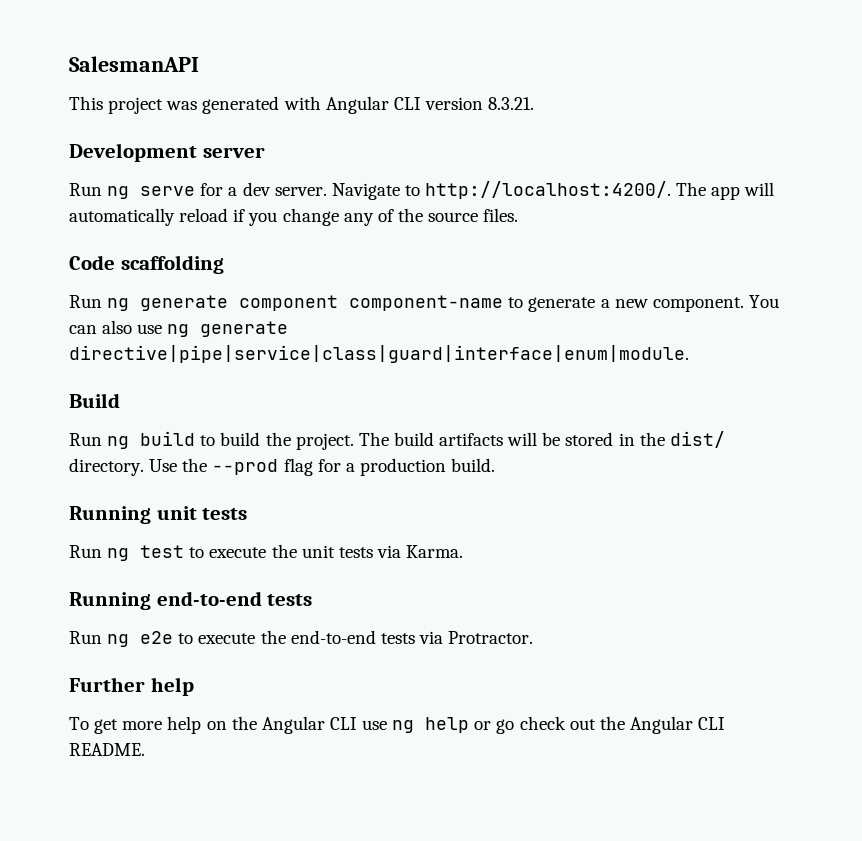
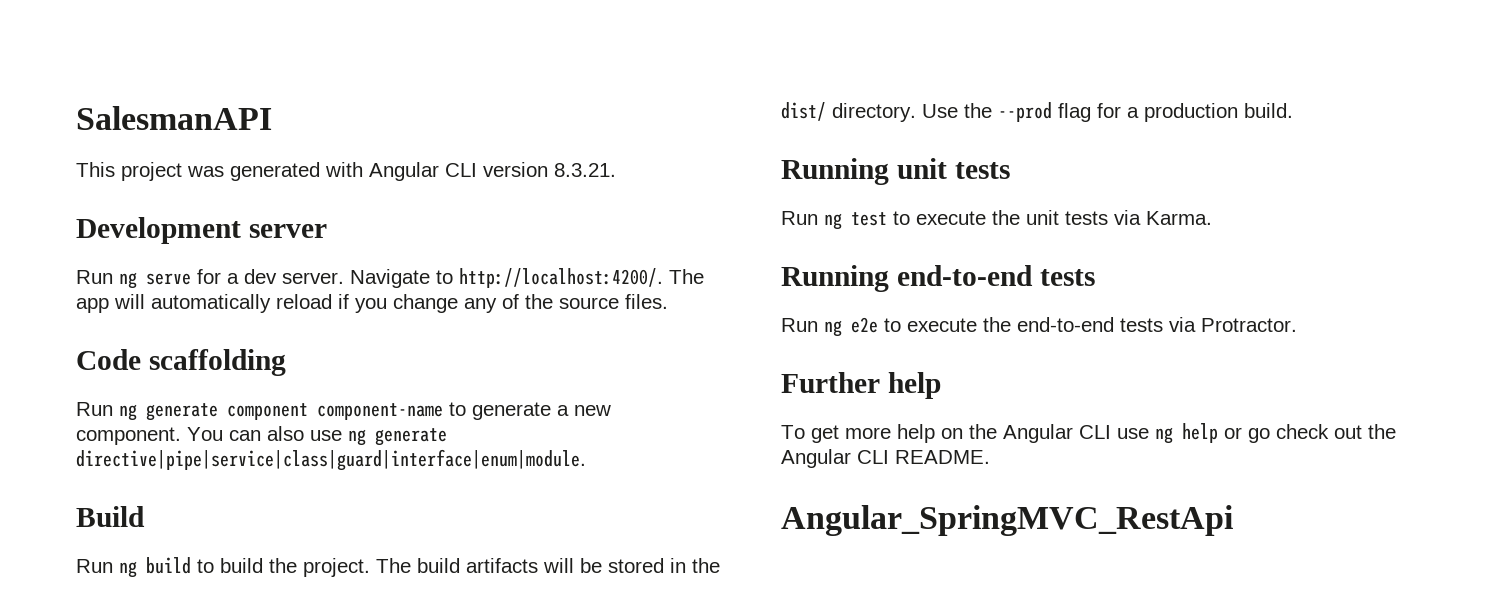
(145, 749) none -> [781,505,1233,536] // Angular_SpringMVC_RestApi

